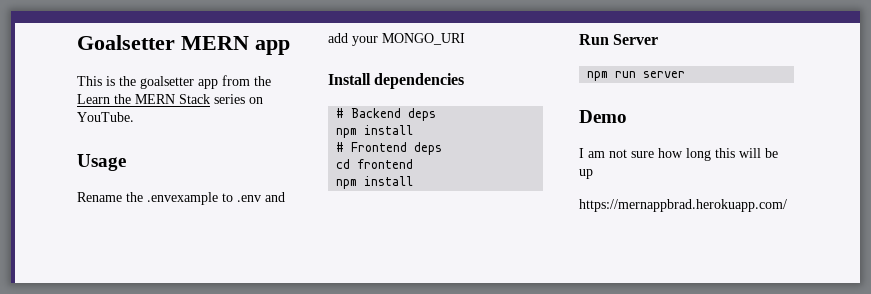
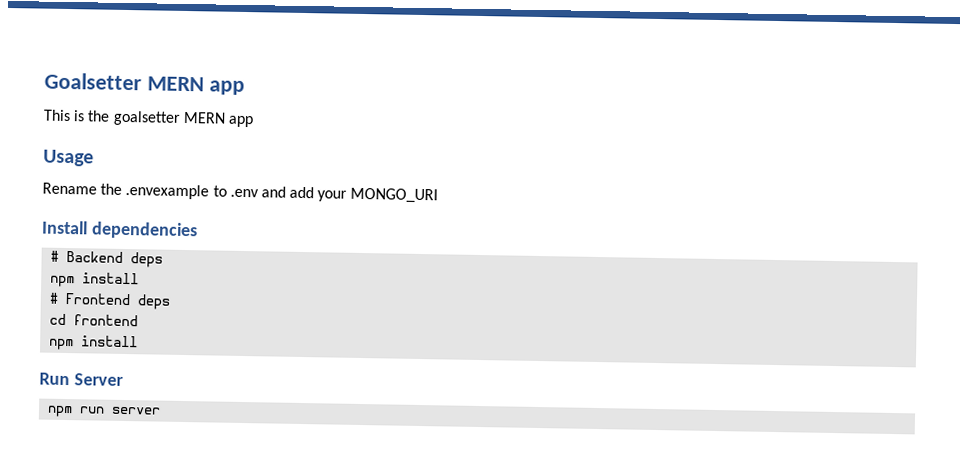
[198,75,271,89] [77,94,263,104] [77,112,134,122] app from the Learn the MERN Stack series on YouTube. -> [182,111,254,128] MERN app
[579,110,627,123] [579,148,778,161] [579,169,593,179] [579,199,787,212] // Demo // I am not sure how long this will be up // https://mernappbrad.herokuapp.com/ -> (162, 410) none

